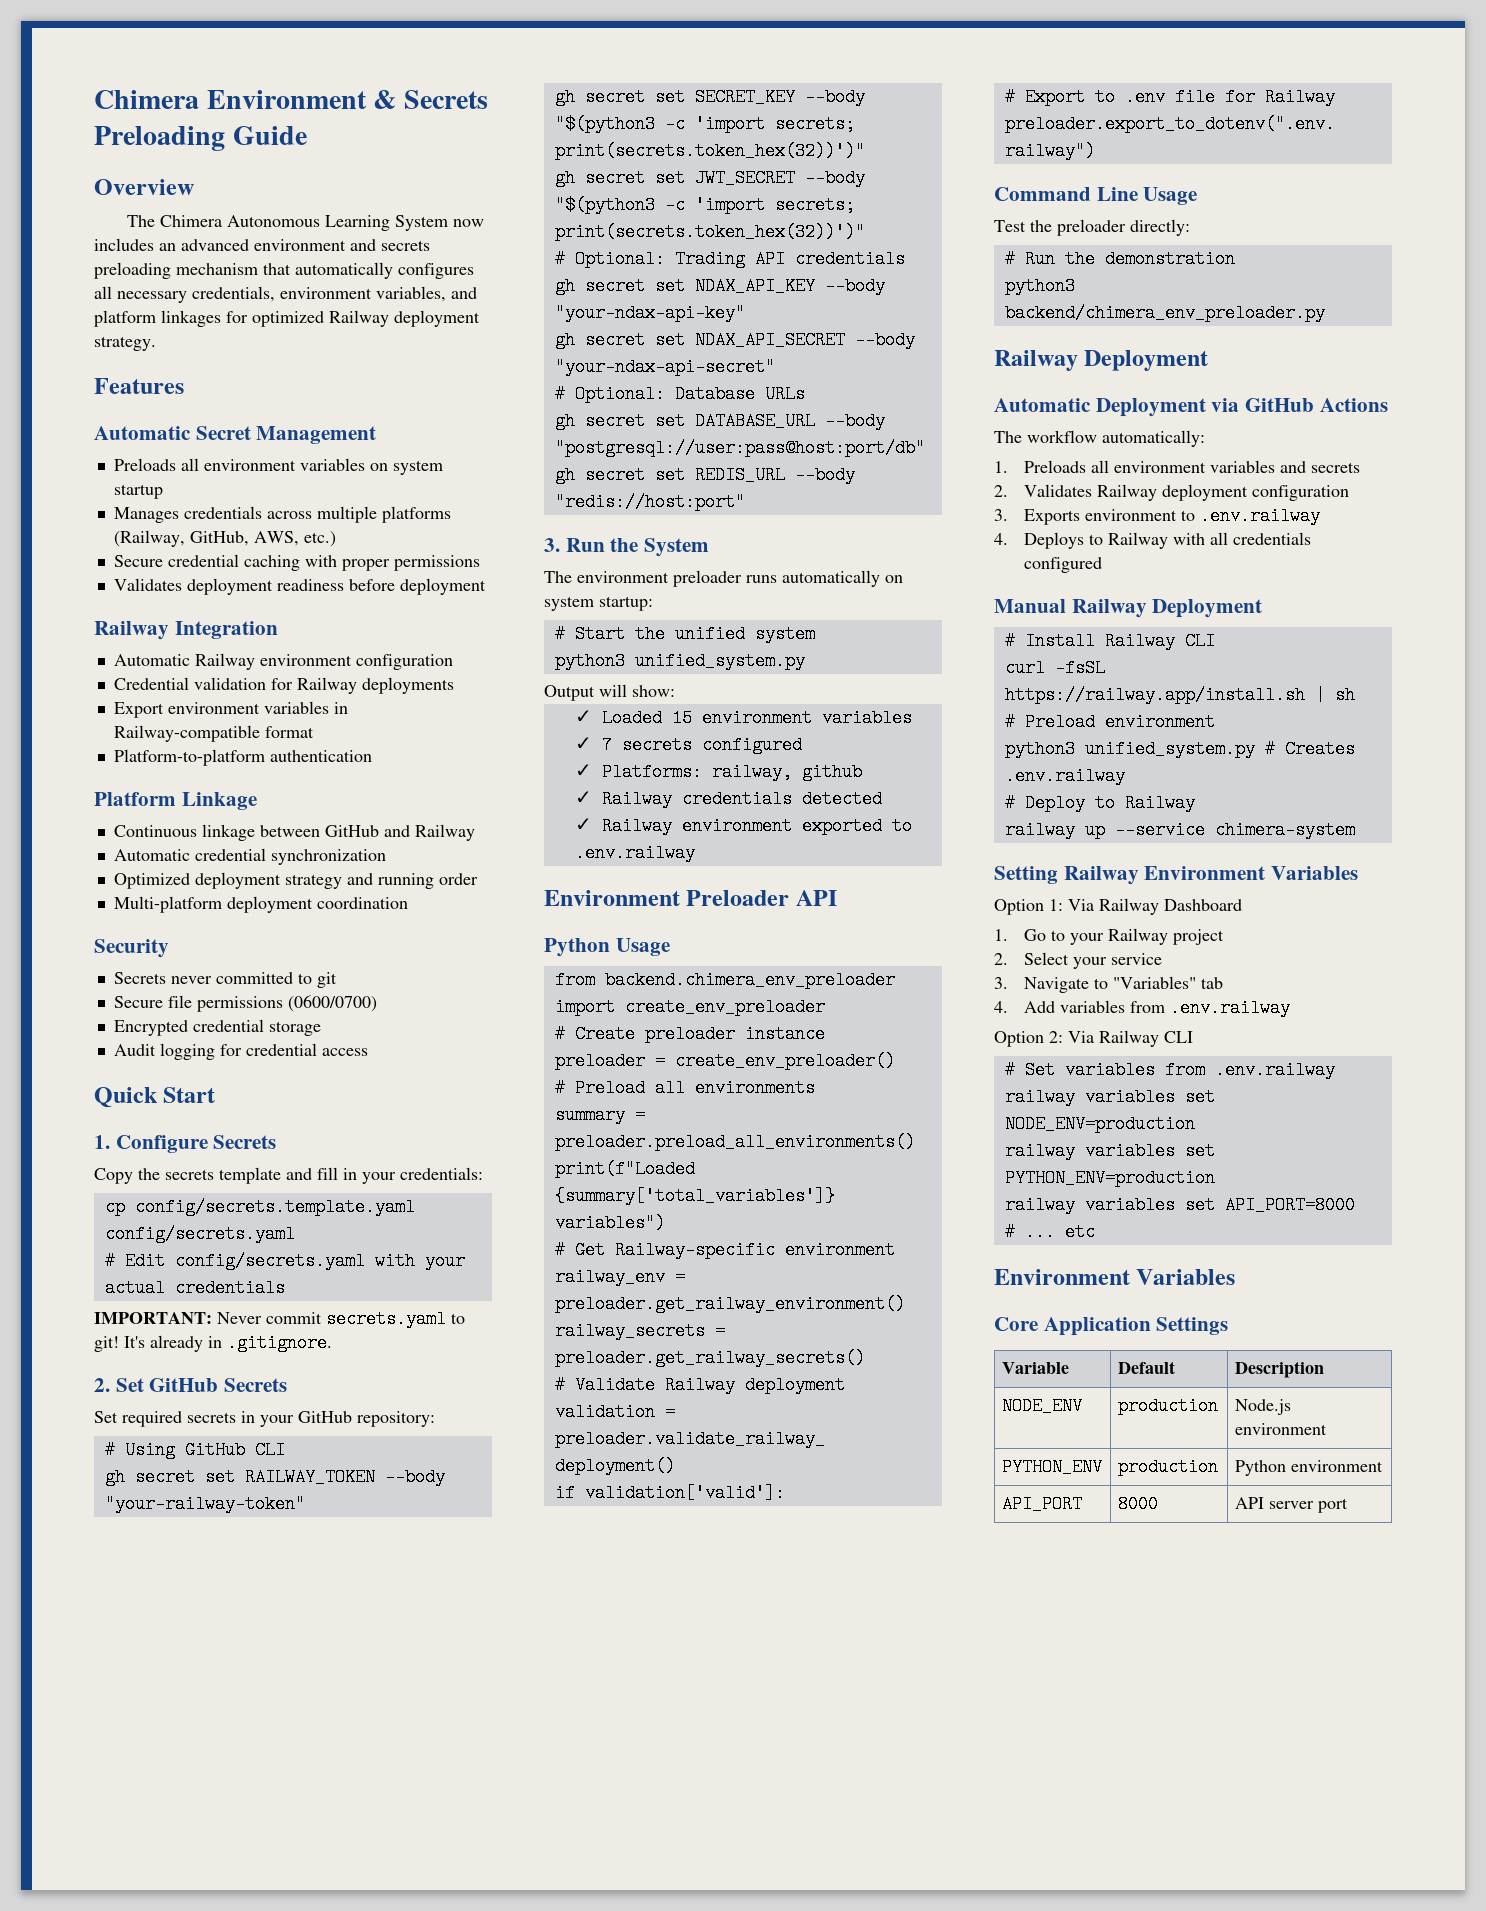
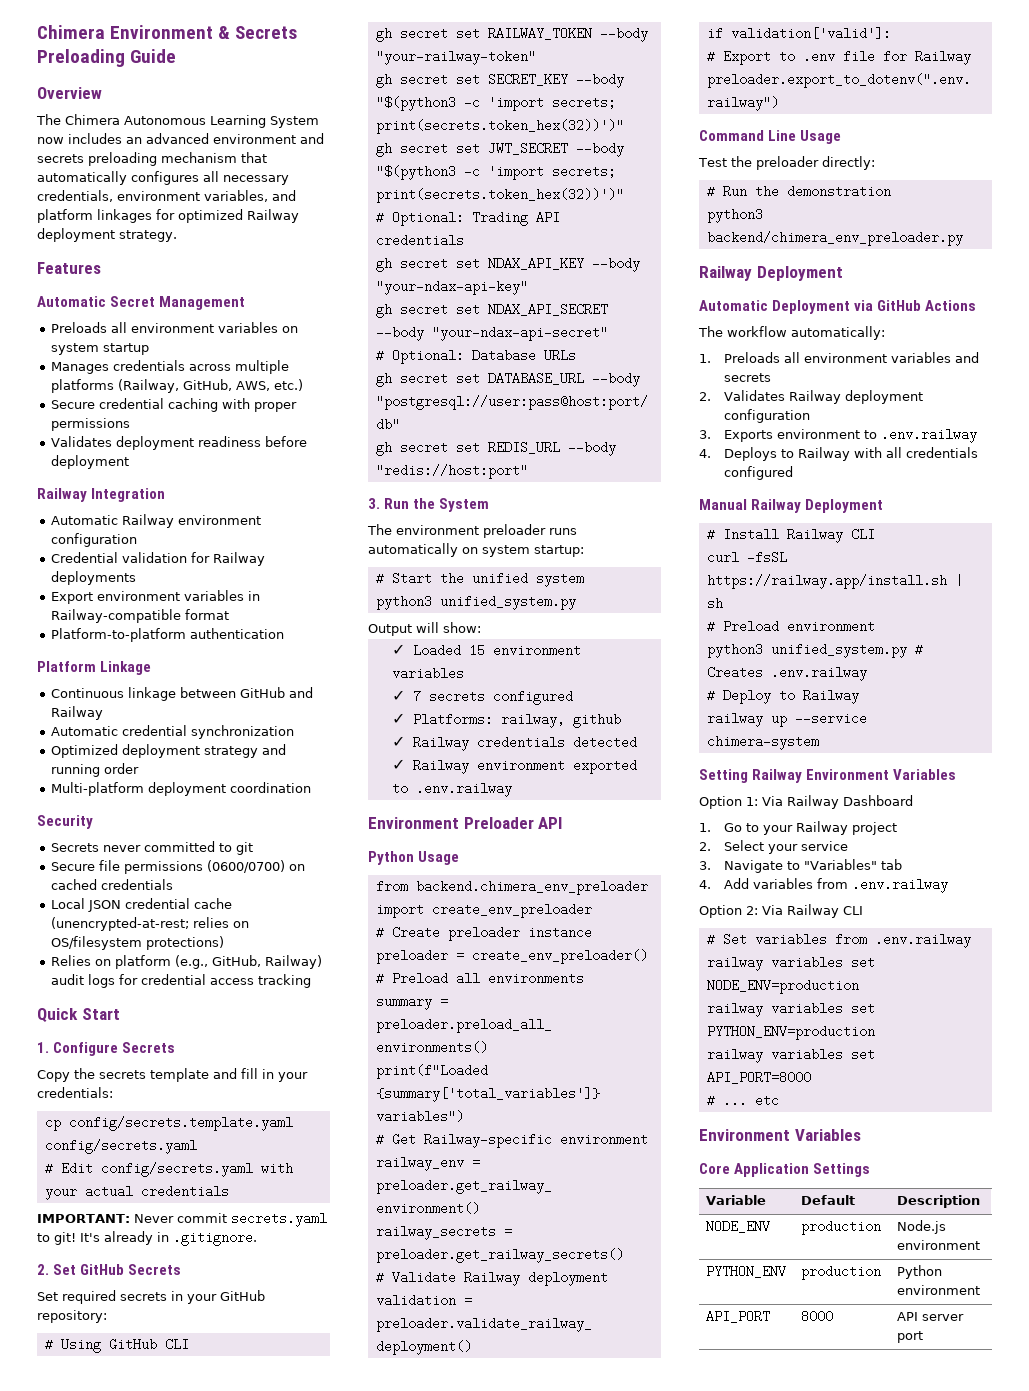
[113,1019,321,1036] [113,1043,215,1060] // Encrypted credential storage // Audit logging -> [289,864,306,871] [51,879,174,890] [51,898,233,912] [51,917,250,931] [51,936,225,950] [51,955,323,969] [51,974,116,988] on cached credentials // Local JSON credential cache (unencrypted-at-rest; relies on OS/filesystem protections) // Relies on platform (e.g., GitHub, Railway) audit logs
(368, 1052) none -> [258,974,312,988] tracking

